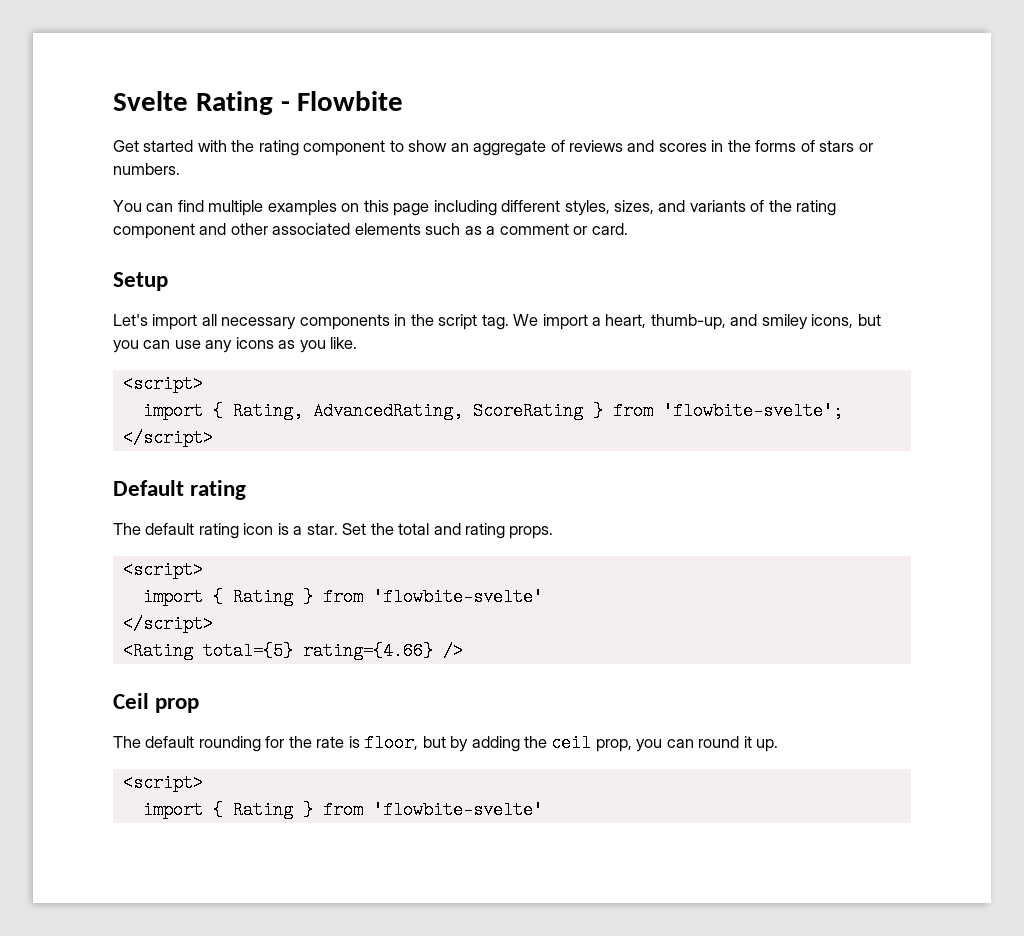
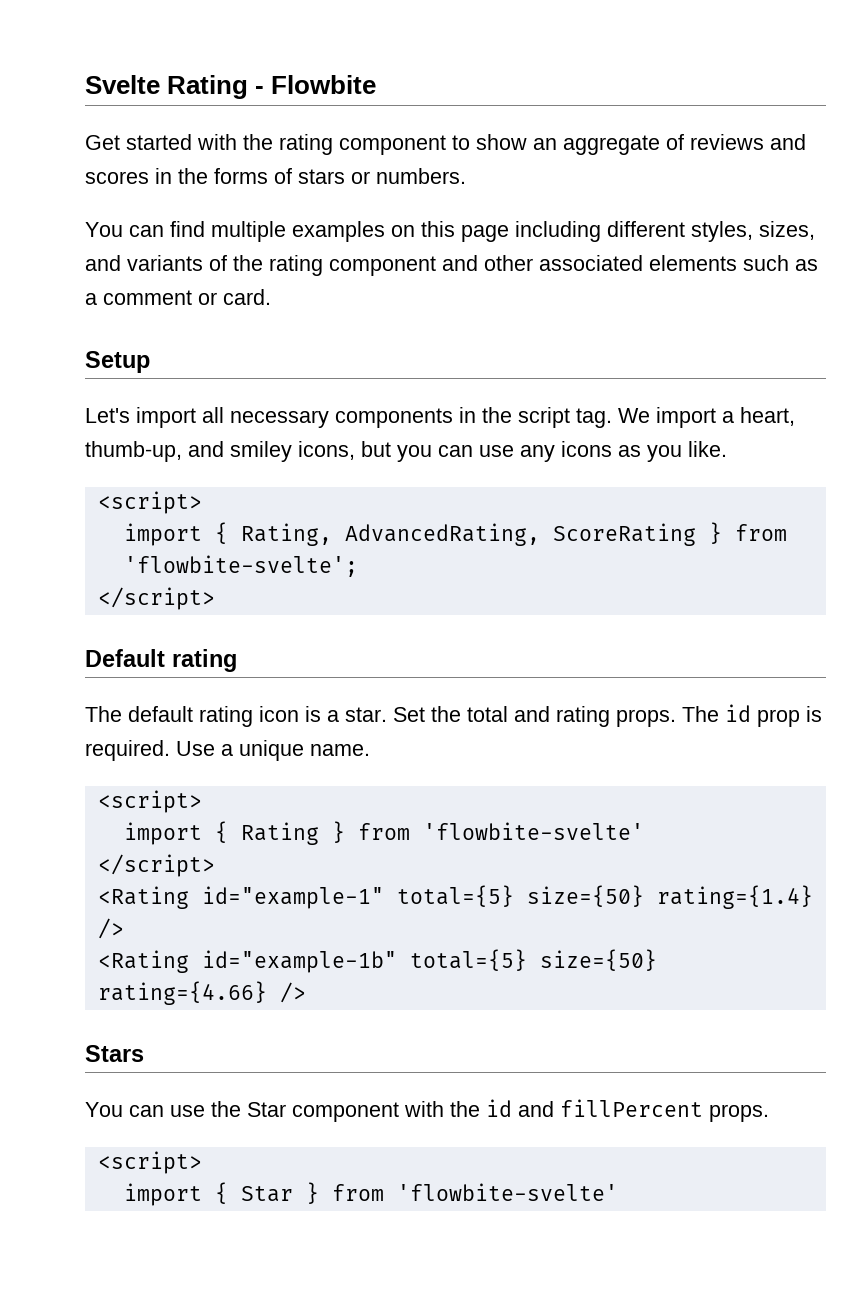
(554, 532) none -> [682,704,822,727] [85,740,370,761] The id prop is required. Use a unique name.
[202,642,463,660] [113,693,200,713] [113,734,779,752] [122,774,203,792] [142,801,293,819] total={5} rating={4.66} /> // Ceil prop // The default rounding for the rate is floor, but by adding the ceil prop, you can round it up. // <script> // import { Rating -> [201,885,813,909] [97,918,124,939] [97,949,657,973] [97,981,306,1005] [85,1045,144,1062] [85,1099,769,1122] [97,1151,202,1174] [123,1182,293,1206] id="example-1" total={5} size={50} rating={1.4} /> // <Rating id="example-1b" total={5} size={50} rating={4.66} /> // Stars // You can use the Star component with the id and fillPercent props. // <script> // import { Star

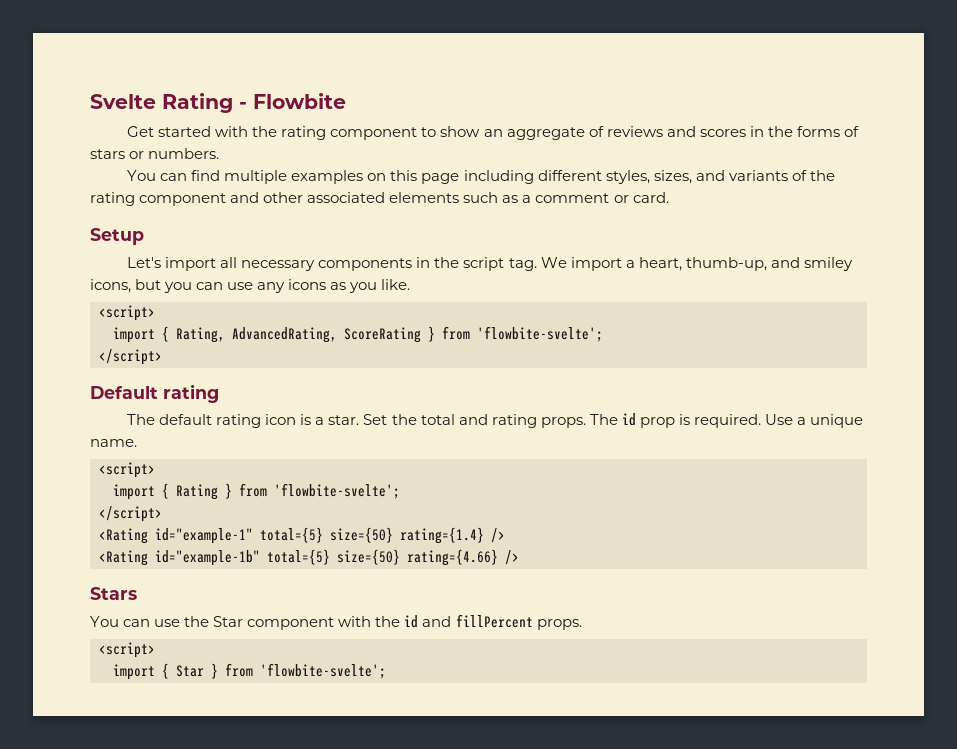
[422,822,644,840] 'flowbite-svelte' -> [274,483,400,499] 'flowbite-svelte';
[396,1183,618,1201] 'flowbite-svelte' -> [260,663,386,679] 'flowbite-svelte';

